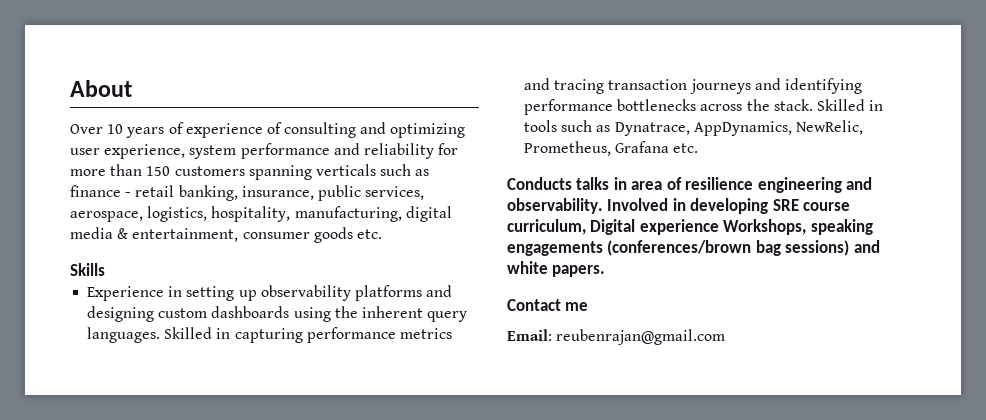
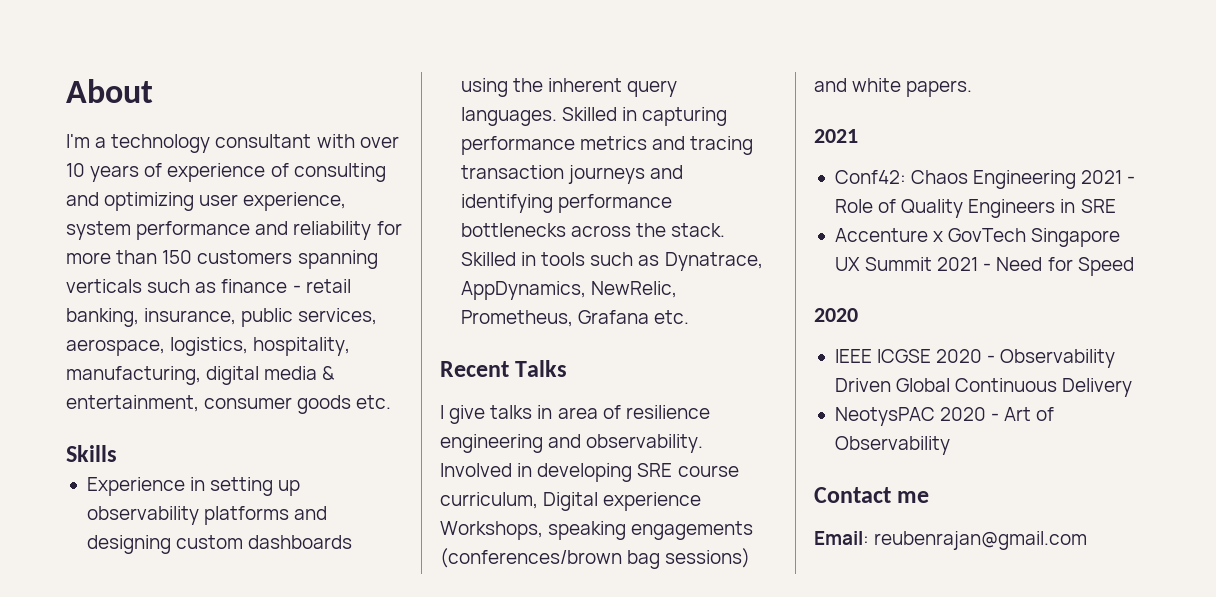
[70,124,103,134] Over -> [66,134,399,153] I'm a technology consultant with over
[507,177,572,190] Conducts -> [440,360,568,377] [440,405,486,424] Recent Talks // I give
(606, 271) none -> [814,129,858,143] [834,170,1136,189] [834,199,1116,218] [834,228,1121,247] [834,257,1134,276] [814,308,858,322] [834,349,1116,368] [834,378,1133,397] [834,407,1055,426] [834,436,950,455] // 2021 // Conf42: Chaos Engineering 2021 - Role of Quality Engineers in SRE // Accenture x GovTech Singapore UX Summit 2021 - Need for Speed // 2020 // IEEE ICGSE 2020 - Observability Driven Global Continuous Delivery // NeotysPAC 2020 - Art of Observability

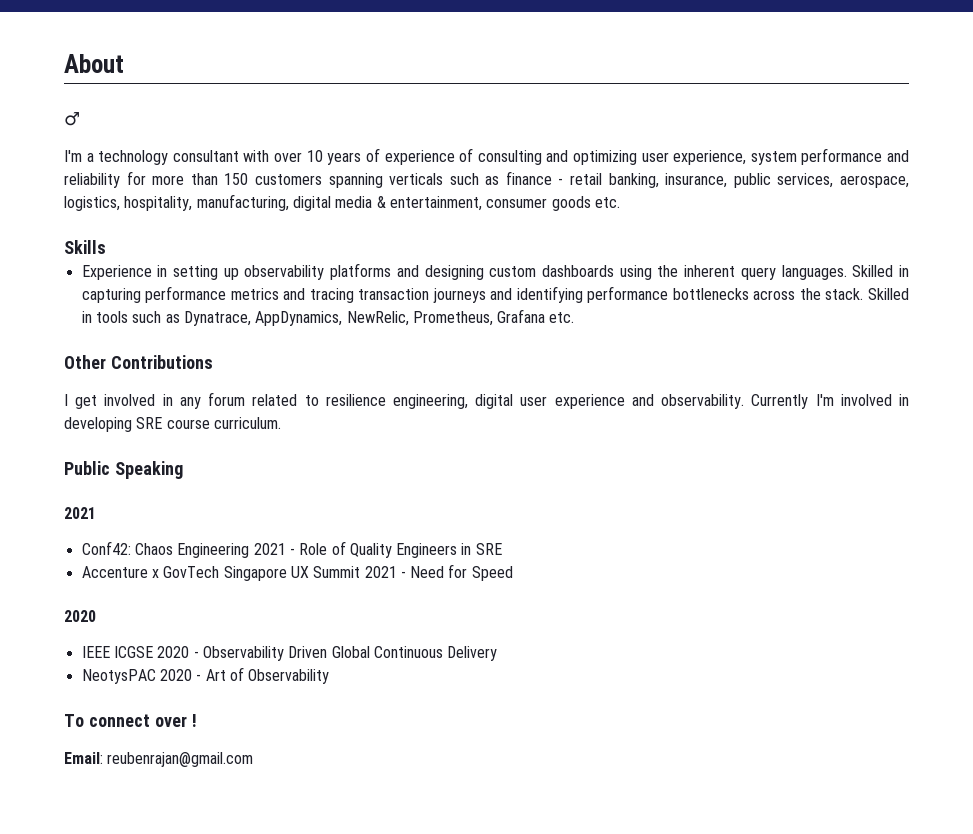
(153, 91) none -> [64,112,80,126] // ♂
[440,360,568,377] Recent Talks -> [64,355,213,369] Other Contributions
[449,405,710,424] [440,434,704,453] [440,463,739,482] [440,492,702,511] [440,521,754,540] [440,548,751,569] [814,78,973,97] give talks in area of resilience engineering and observability. Involved in developing SRE course curriculum, Digital experience Workshops, speaking engagements (conferences/brown bag sessions) and white papers. -> [75,392,909,409] [64,417,281,432] [64,461,183,479] get involved in any forum related to resilience engineering, digital user experience and observability. Currently I'm involved in developing SRE course curriculum. // Public Speaking
[814,487,930,503] Contact me -> [64,714,197,727] To connect over !

